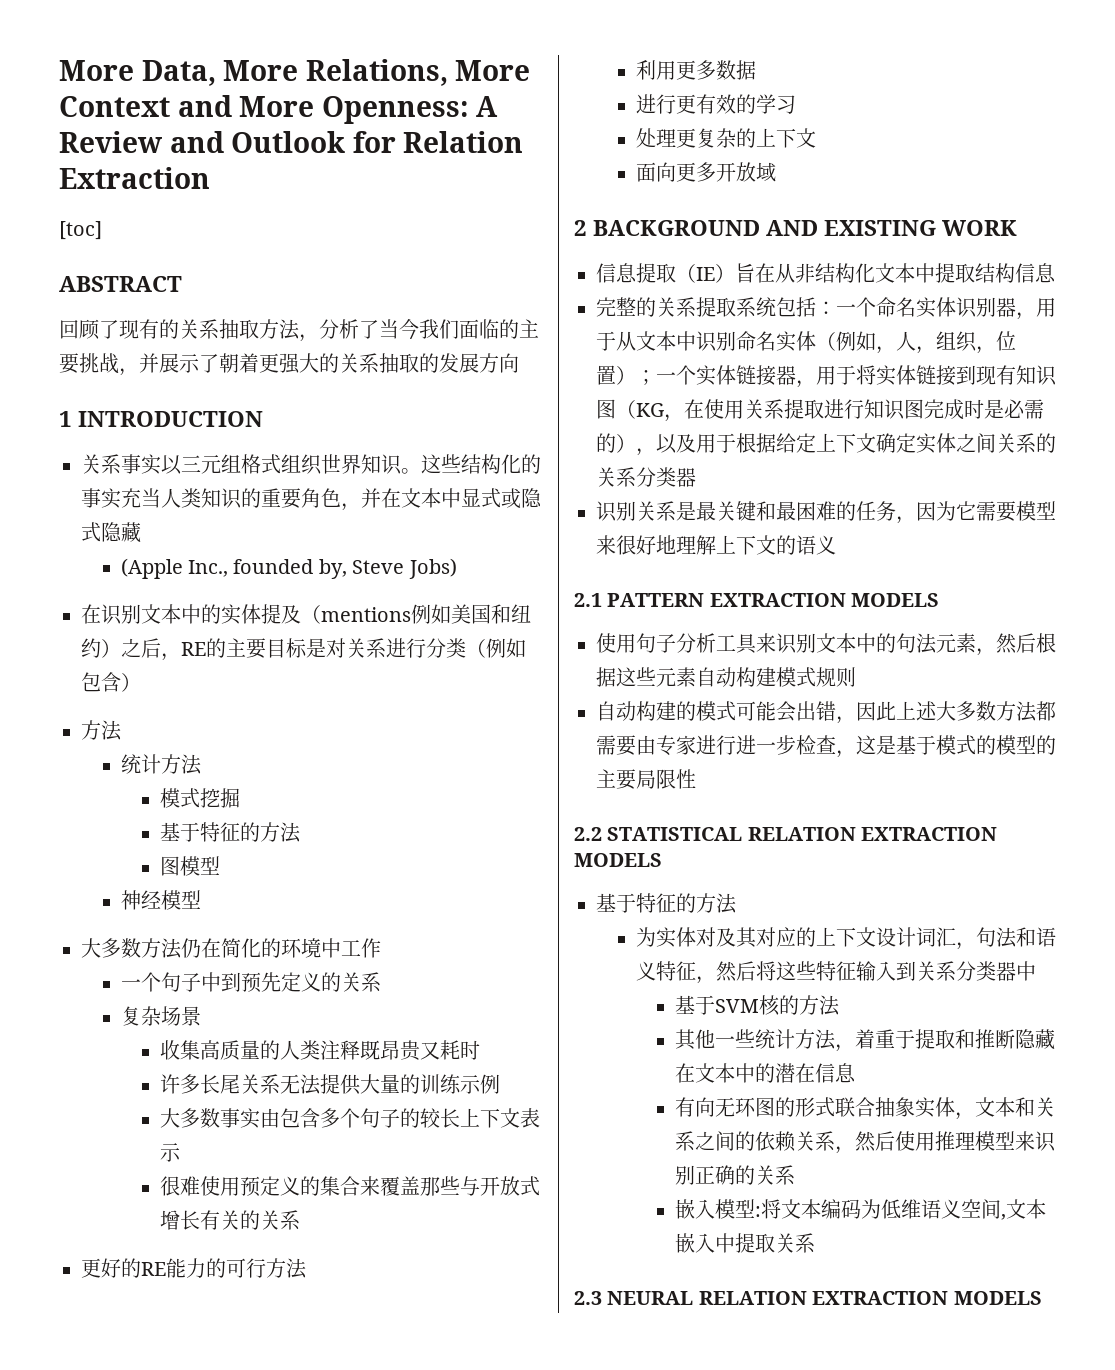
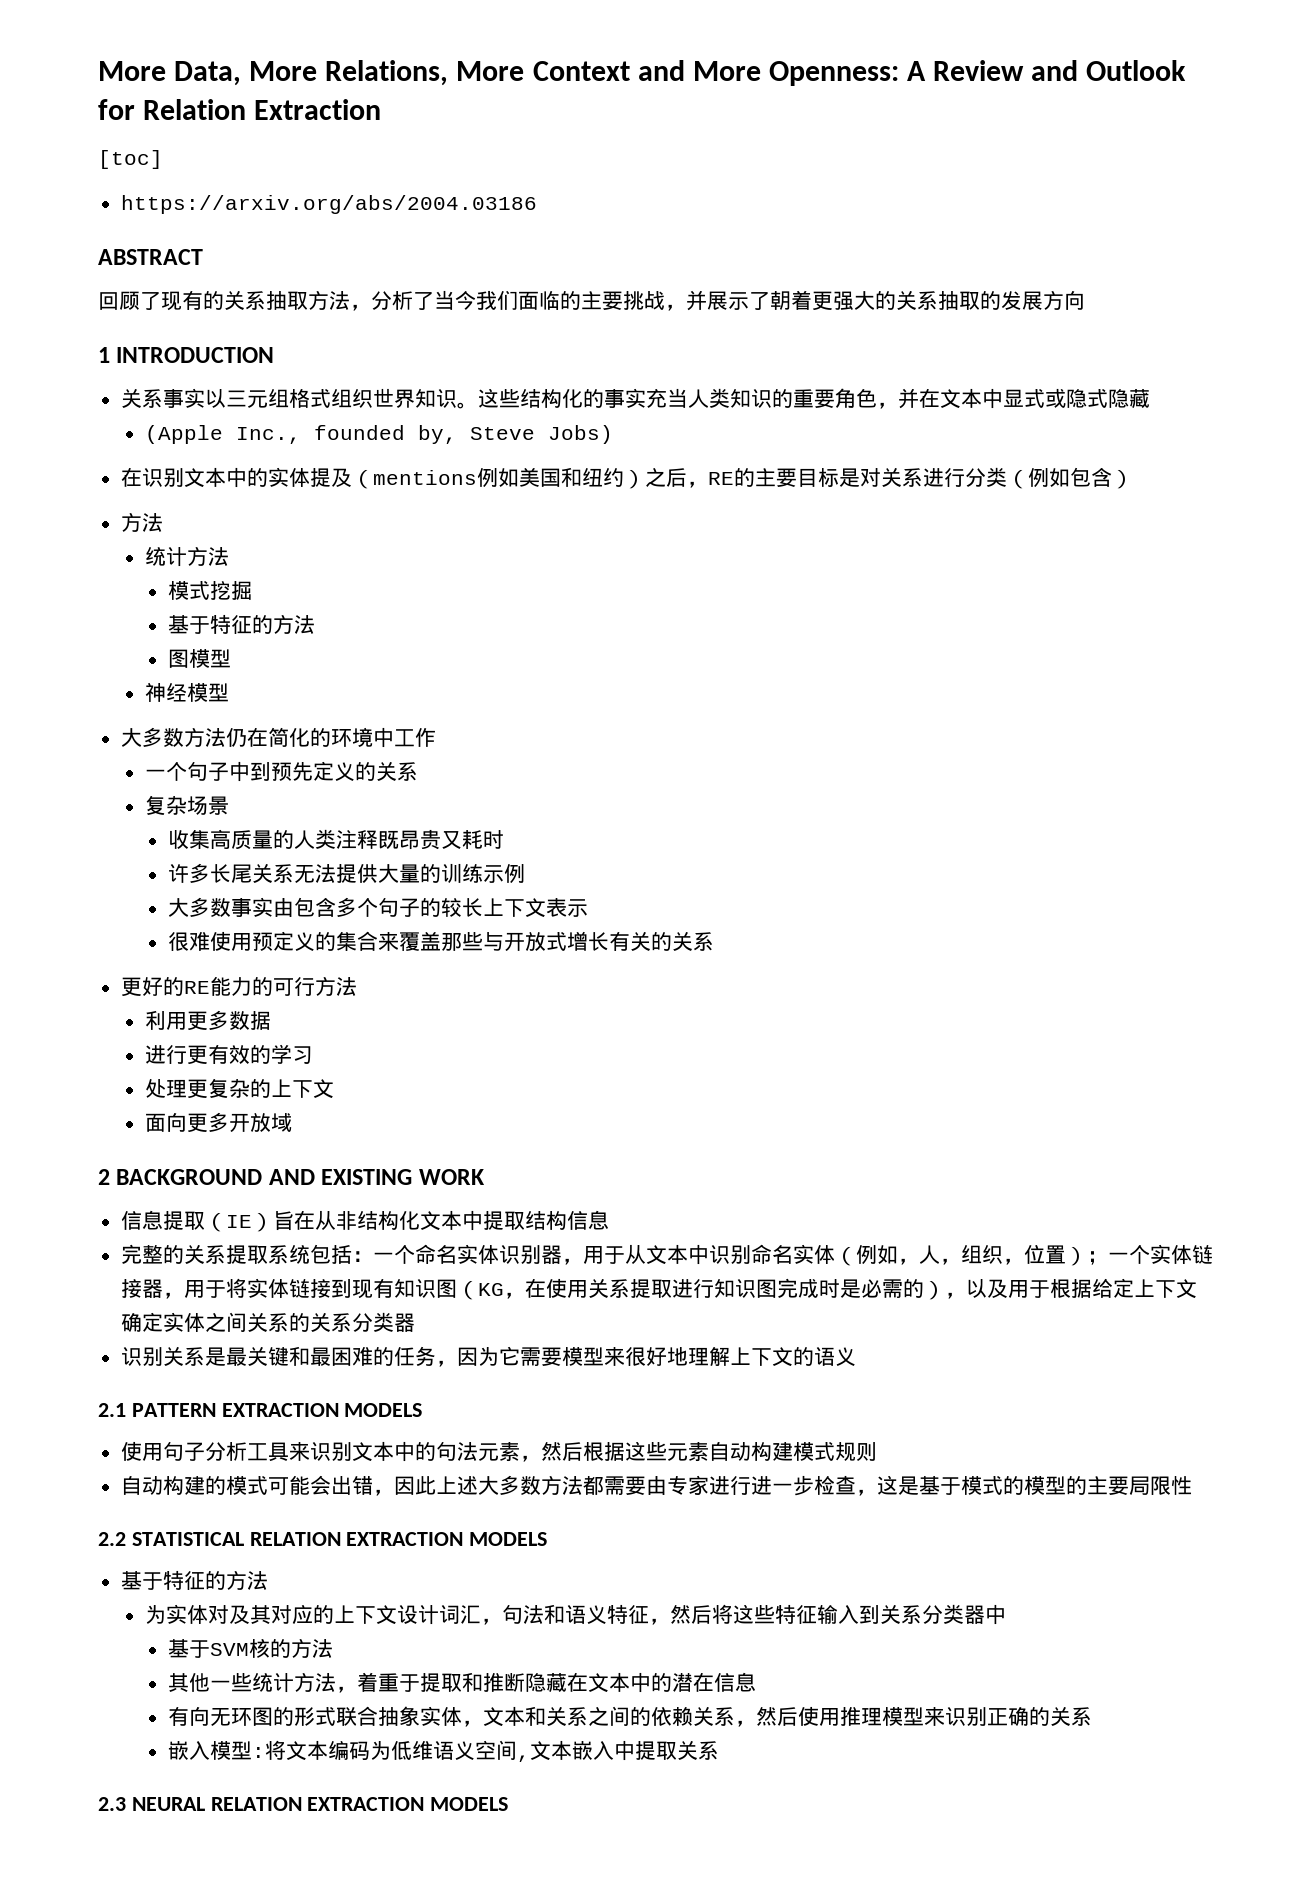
(102, 230) none -> [121,195,538,214] // https://arxiv.org/abs/2004.03186

